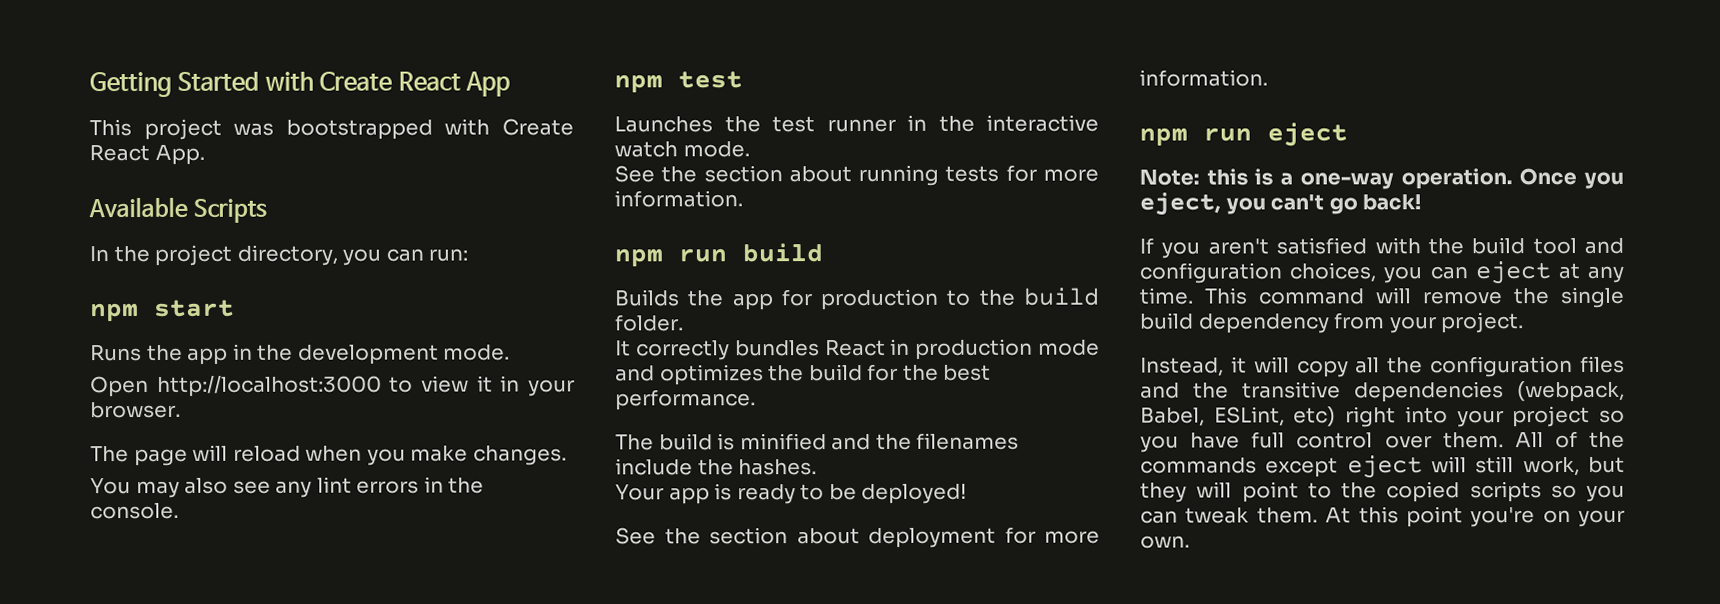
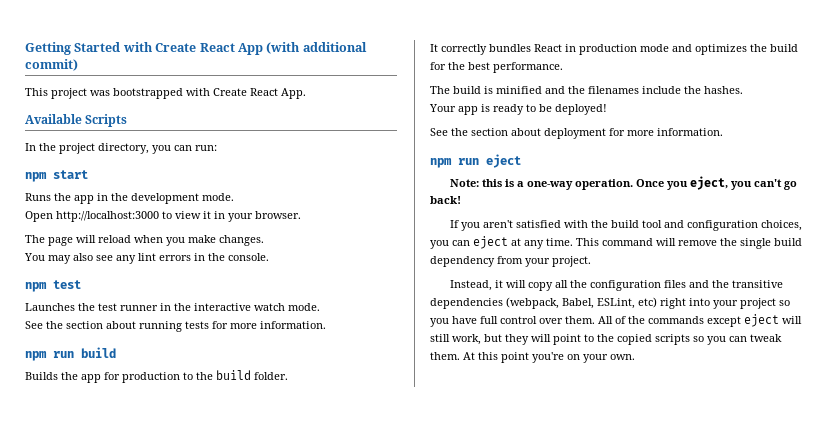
(511, 84) none -> [266,42,367,54] [25,59,78,71] (with additional commit)

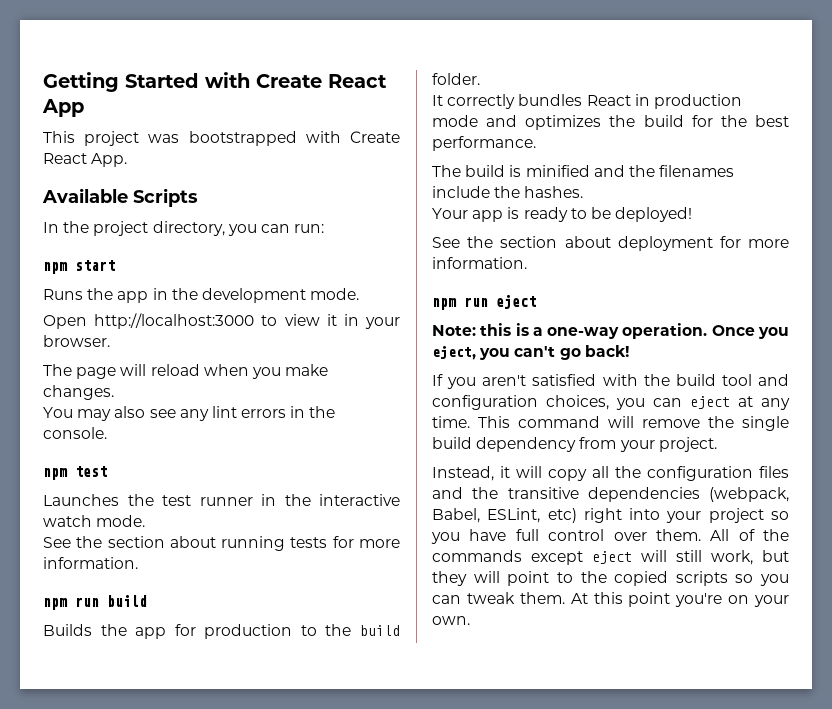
[266,42,367,54] [25,59,78,71] (with additional commit) -> (84, 108) none

